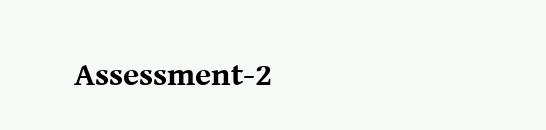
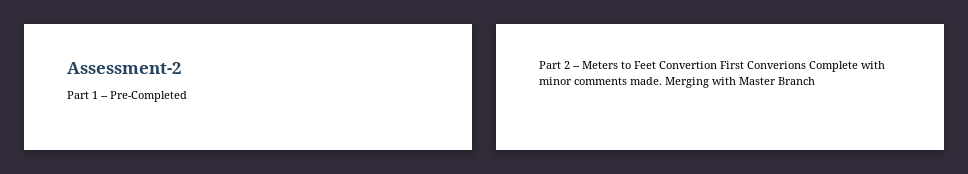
(272, 75) none -> [67,91,187,102] [539,61,885,72] [539,77,815,88] // Part 1 -- Pre-Completed // Part 2 -- Meters to Feet Convertion First Converions Complete with minor comments made. Merging with Master Branch

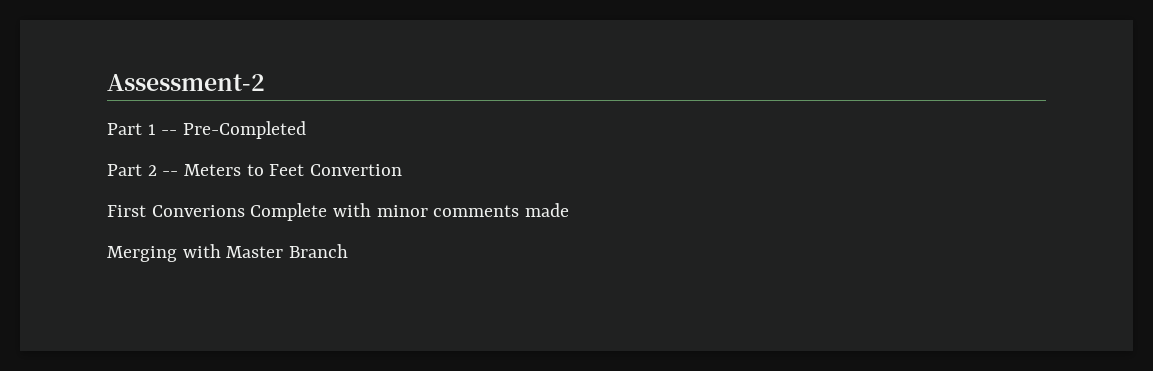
(717, 65) none -> (403, 170) //
[630,77,662,85] made. -> [525,203,570,217] made //

